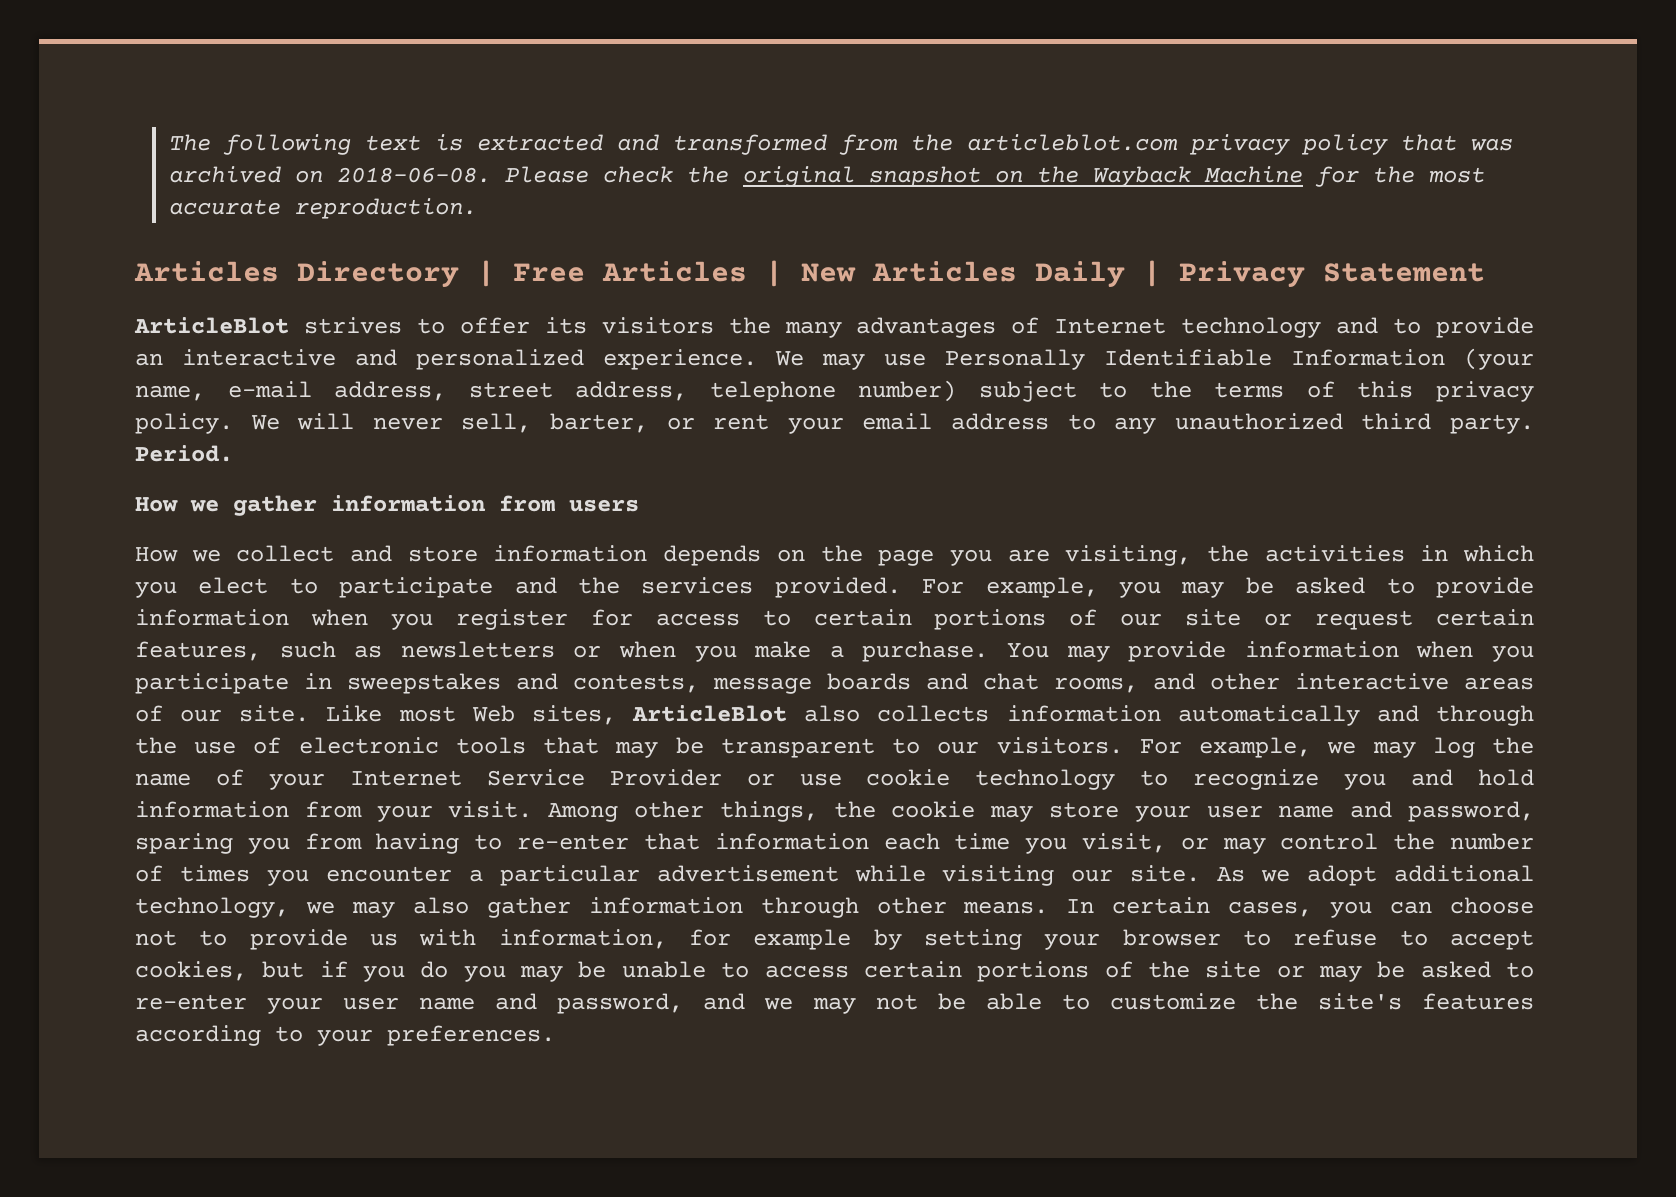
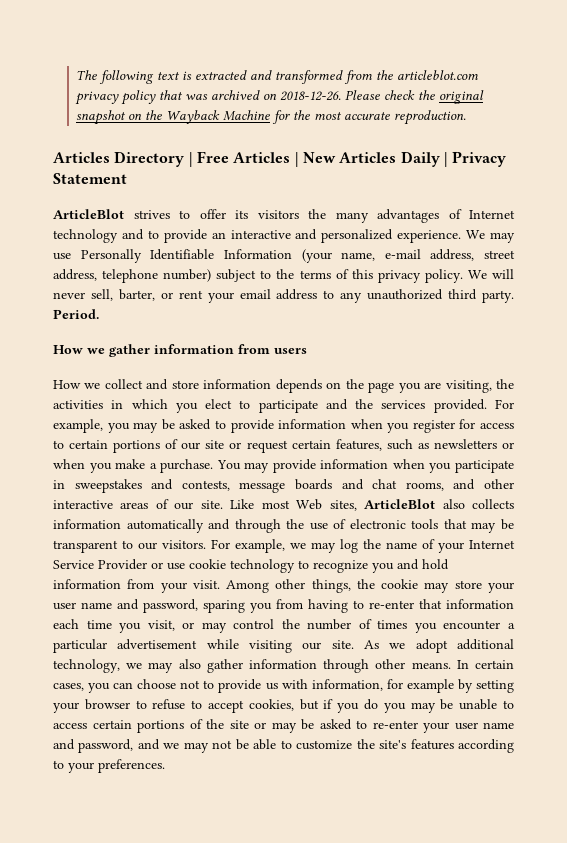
[336,167,491,183] 2018-06-08. -> [280,91,342,101] 2018-12-26.

